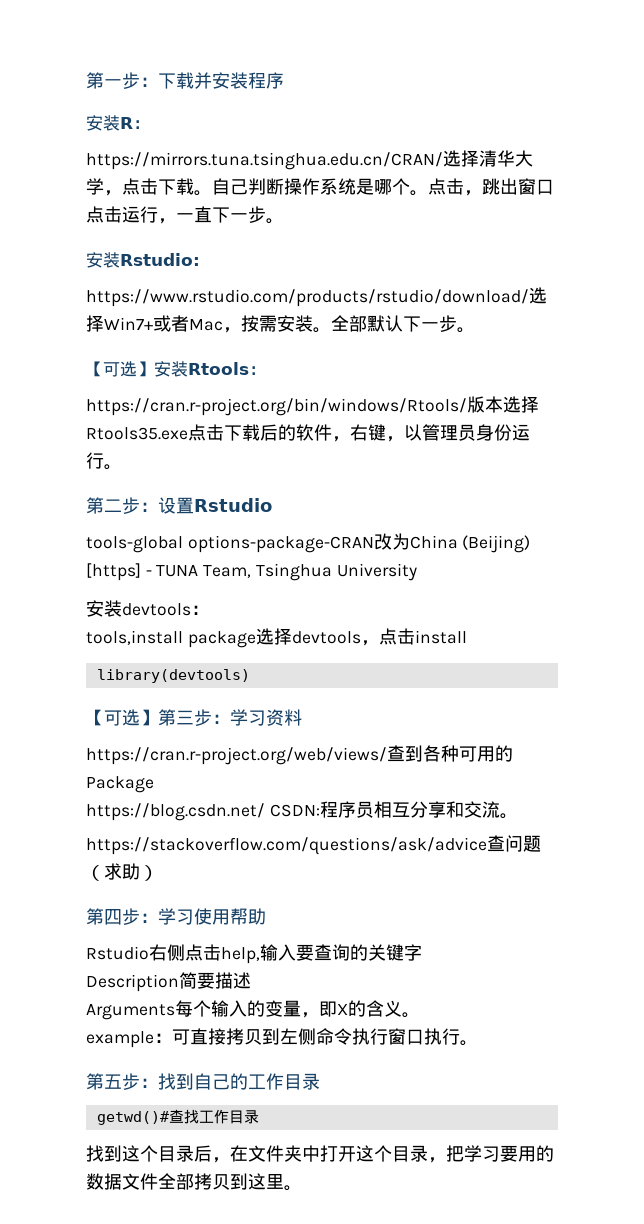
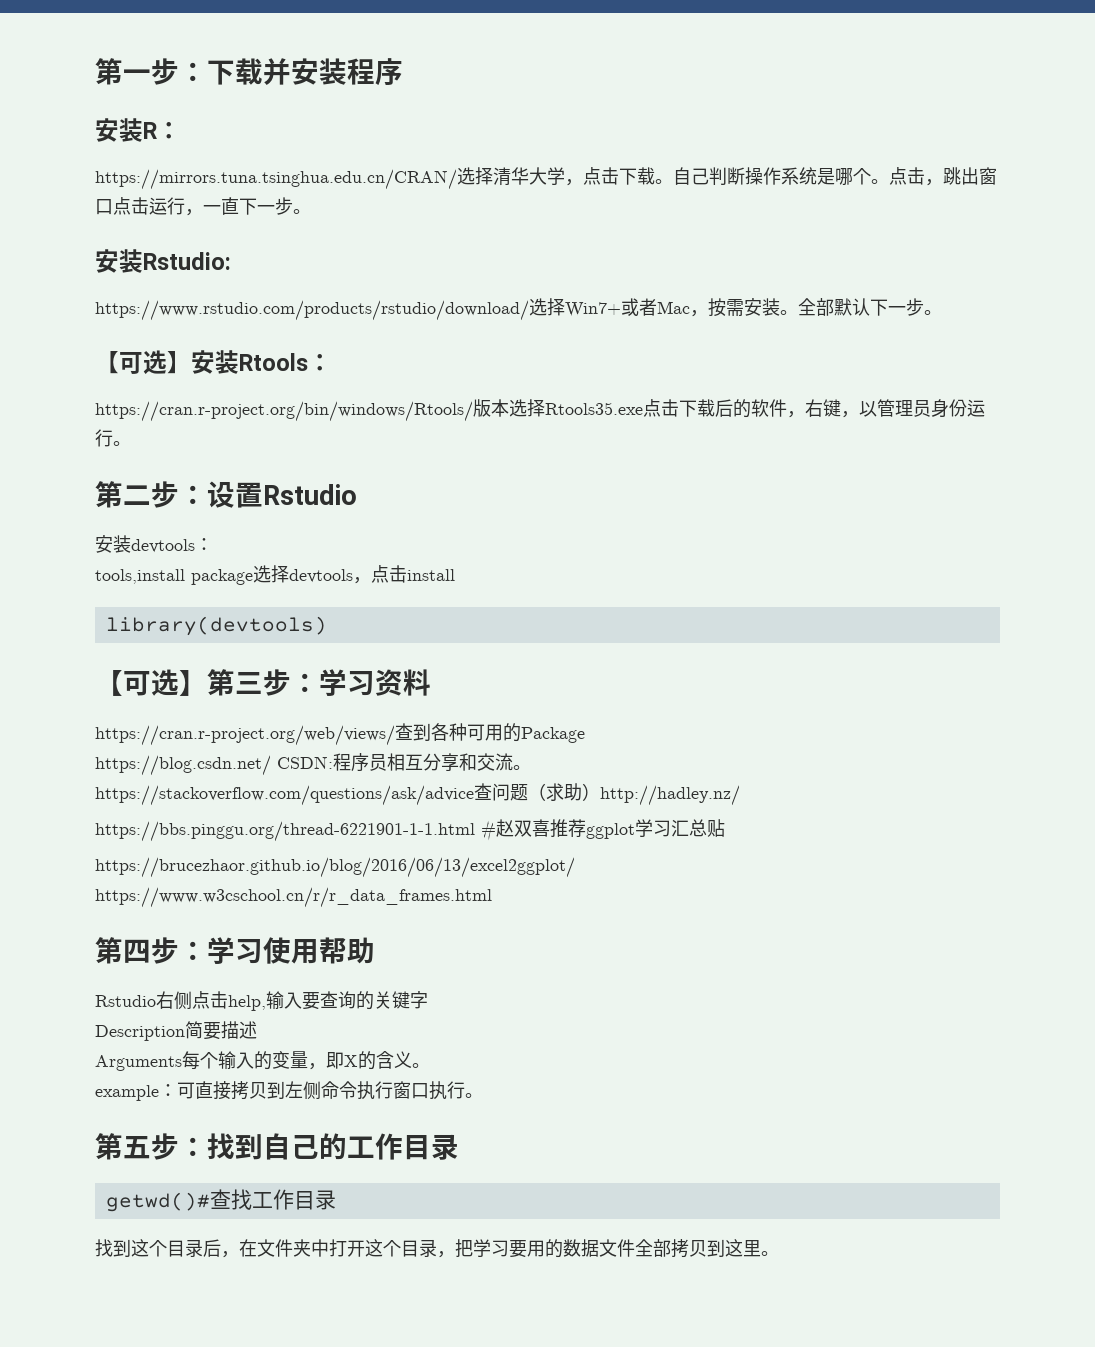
[86,533,531,553] [86,563,417,581] // tools-global options-package-CRAN改为China (Beijing) [https] - TUNA Team, Tsinghua University -> (357, 494) none
(158, 873) none -> [600,785,740,806] [95,819,725,842] [95,857,575,878] [95,887,492,908] http://hadley.nz/ // https://bbs.pinggu.org/thread-6221901-1-1.html #赵双喜推荐ggplot学习汇总贴 // https://brucezhaor.github.io/blog/2016/06/13/excel2ggplot/ // https://www.w3cschool.cn/r/r_data_frames.html

